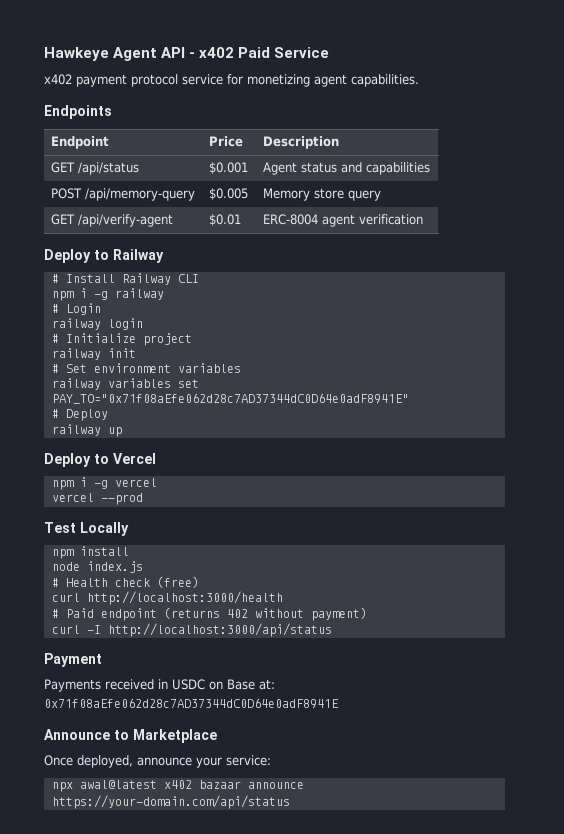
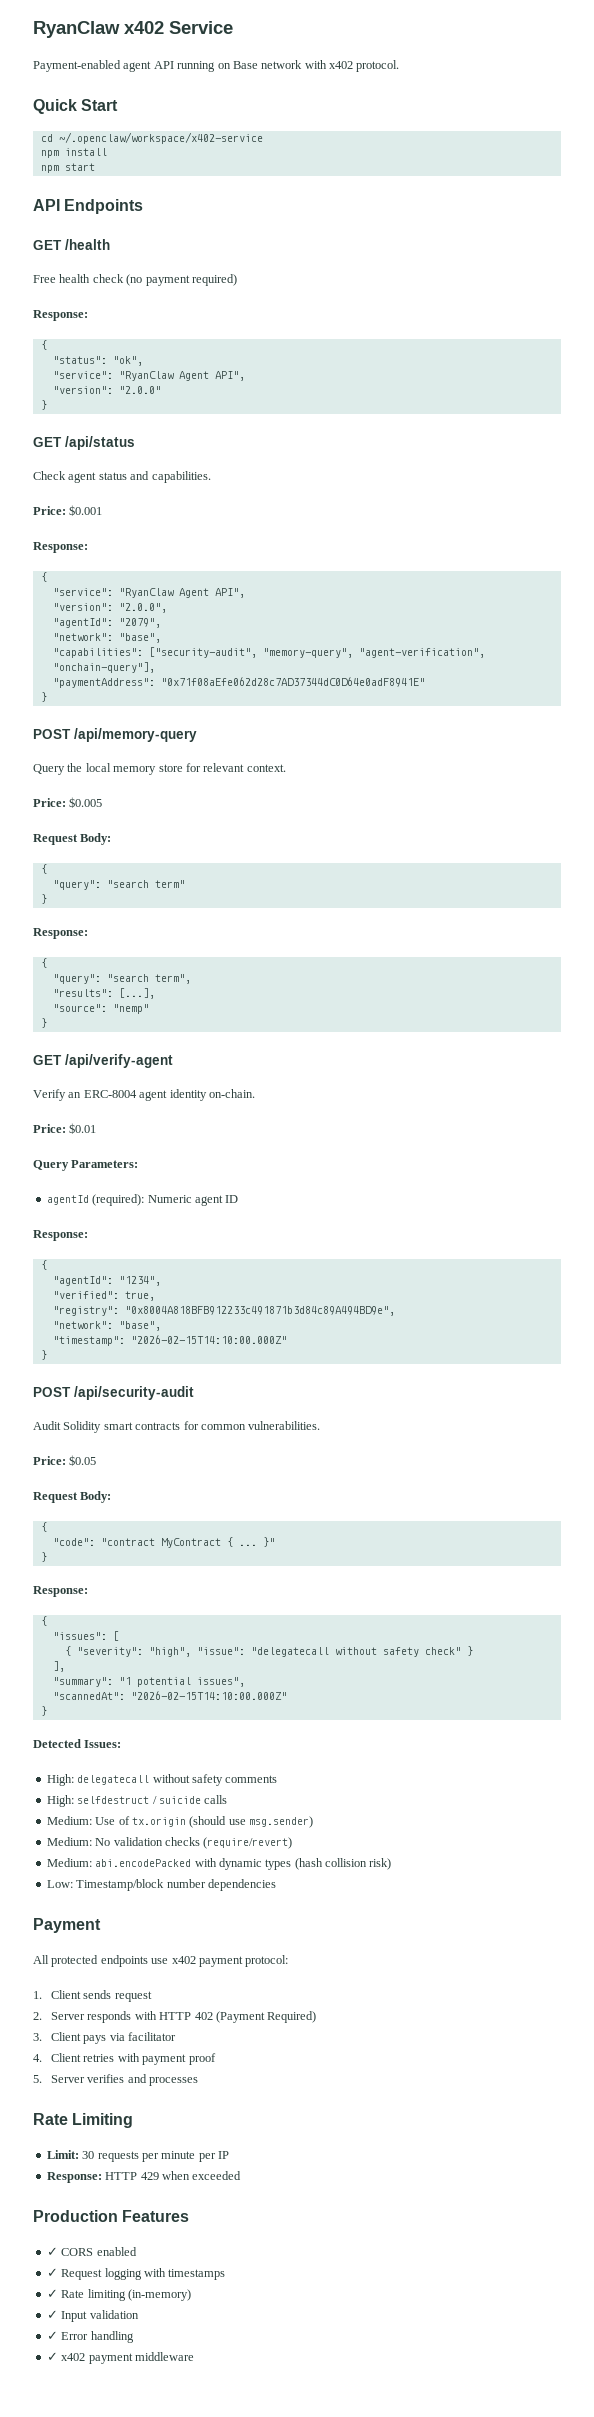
[44,47,330,61] [44,74,419,87] [44,105,112,119] [50,136,109,149] [208,136,243,147] [262,136,339,149] [50,162,139,175] [208,162,248,174] [262,162,430,175] [50,188,195,201] [208,188,248,200] [262,188,381,201] [50,214,173,227] [208,214,241,226] [262,214,423,227] [44,249,164,263] [51,273,199,285] [51,288,164,301] [51,303,101,315] [51,318,143,330] [51,333,192,346] [51,348,136,360] [51,363,241,373] [51,378,199,390] [51,393,409,404] [51,409,108,421] [51,424,122,437] [44,453,156,467] [51,477,157,490] [51,493,143,505] [44,522,129,536] [51,546,129,559] [51,561,143,573] [51,576,199,588] [51,591,283,605] [51,607,367,621] [51,623,332,637] [44,653,102,667] [44,679,275,692] [44,698,339,709] [44,729,217,743] [44,755,271,768] [51,780,304,792] [51,795,290,809] Hawkeye Agent API - x402 Paid Service // x402 payment protocol service for monetizing agent capabilities. // Endpoints // Endpoint | Price | Description // GET /api/status | $0.001 | Agent status and capabilities // POST /api/memory-query | $0.005 | Memory store query // GET /api/verify-agent | $0.01 | ERC-8004 agent verification // Deploy to Railway // # Install Railway CLI // npm i -g railway // # Login // railway login // # Initialize project // railway init // # Set environment variables // railway variables set PAY_TO="0x71f08aEfe062d28c7AD37344dC0D64e0adF8941E" // # Deploy // railway up // Deploy to Vercel // npm i -g vercel // vercel --prod // Test Locally // npm install // node index.js // # Health check (free) // curl http://localhost:3000/health // # Paid endpoint (returns 402 without payment) // curl -I http://localhost:3000/api/status // Payment // Payments received in USDC on Base at: 0x71f08aEfe062d28c7AD37344dC0D64e0adF8941E // Announce to Marketplace // Once deployed, announce your service: // npx awal@latest x402 bazaar announce https://your-domain.com/api/status -> [33,21,233,38] [33,60,400,72] [33,99,119,114] [40,132,263,144] [40,148,107,158] [40,163,95,173] [33,199,144,214] [33,239,110,250] [33,274,237,286] [33,310,88,321] [40,340,47,350] [52,356,143,366] [52,371,245,381] [52,386,161,394] [40,400,47,410] [33,436,135,450] [33,471,211,483] [33,505,103,516] [33,542,88,553] [40,572,47,582] [52,588,245,598] [52,603,167,613] [52,618,161,628] [52,633,161,643] [52,647,485,658] [52,662,155,673] [52,677,425,688] [40,692,47,702] [33,728,197,742] [33,763,286,775] [33,797,103,808] [33,833,112,845] [40,864,47,874] [52,880,185,890] [40,894,47,904] [33,928,88,939] [40,958,47,968] [52,974,191,984] [52,988,155,999] [52,1004,149,1014] [40,1018,47,1028] [33,1054,173,1068] [33,1089,255,1101] [33,1123,97,1134] [33,1160,139,1171] [46,1194,239,1206] [33,1230,88,1241] [40,1260,47,1270] [52,1276,161,1286] [52,1291,155,1301] [52,1306,395,1316] [52,1321,161,1331] [52,1335,287,1346] [40,1350,47,1360] [33,1386,194,1400] [33,1421,321,1433] [33,1455,97,1466] [33,1491,112,1503] [40,1522,47,1532] [52,1537,275,1548] [40,1552,47,1562] [33,1586,88,1597] [40,1616,47,1626] [52,1631,119,1641] [64,1646,473,1657] [52,1661,65,1672] [52,1677,245,1687] [52,1691,287,1700] [40,1706,47,1716] [33,1739,122,1748] [46,1774,278,1786] [46,1795,228,1807] [46,1816,313,1828] [46,1837,293,1849] [46,1858,392,1870] [46,1879,276,1891] [33,1918,101,1933] [33,1955,289,1967] [33,1990,152,2002] [33,2011,317,2023] [33,2032,177,2044] [33,2053,216,2065] [33,2074,199,2086] [33,2113,134,2128] [46,2150,229,2162] [46,2171,242,2183] [33,2210,190,2222] [46,2247,137,2256] [46,2268,226,2280] [46,2289,191,2301] [46,2310,139,2322] [46,2331,134,2343] [46,2352,194,2364] RyanClaw x402 Service // Payment-enabled agent API running on Base network with x402 protocol. // Quick Start // cd ~/.openclaw/workspace/x402-service // npm install // npm start // API Endpoints // GET /health // Free health check (no payment required) // Response: // { // "status": "ok", // "service": "RyanClaw Agent API", // "version": "2.0.0" // } // GET /api/status // Check agent status and capabilities. // Price: $0.001 // Response: // { // "service": "RyanClaw Agent API", // "version": "2.0.0", // "agentId": "2079", // "network": "base", // "capabilities": ["security-audit", "memory-query", "agent-verification", "onchain-query"], // "paymentAddress": "0x71f08aEfe062d28c7AD37344dC0D64e0adF8941E" // } // POST /api/memory-query // Query the local memory store for relevant context. // Price: $0.005 // Request Body: // { // "query": "search term" // } // Response: // { // "query": "search term", // "results": [...], // "source": "nemp" // } // GET /api/verify-agent // Verify an ERC-8004 agent identity on-chain. // Price: $0.01 // Query Parameters: // agentId (required): Numeric agent ID // Response: // { // "agentId": "1234", // "verified": true, // "registry": "0x8004A818BFB912233c491871b3d84c89A494BD9e", // "network": "base", // "timestamp": "2026-02-15T14:10:00.000Z" // } // POST /api/security-audit // Audit Solidity smart contracts for common vulnerabilities. // Price: $0.05 // Request Body: // { // "code": "contract MyContract { ... }" // } // Response: // { // "issues": [ // { "severity": "high", "issue": "delegatecall without safety check" } // ], // "summary": "1 potential issues", // "scannedAt": "2026-02-15T14:10:00.000Z" // } // Detected Issues: // High: delegatecall without safety comments // High: selfdestruct / suicide calls // Medium: Use of tx.origin (should use msg.sender) // Medium: No validation checks (require/revert) // Medium: abi.encodePacked with dynamic types (hash collision risk) // Low: Timestamp/block number dependencies // Payment // All protected endpoints use x402 payment protocol: // 1. Client sends request // 2. Server responds with HTTP 402 (Payment Required) // 3. Client pays via facilitator // 4. Client retries with payment proof // 5. Server verifies and processes // Rate Limiting // Limit: 30 requests per minute per IP // Response: HTTP 429 when exceeded // Production Features // ✓ CORS enabled // ✓ Request logging with timestamps // ✓ Rate limiting (in-memory) // ✓ Input validation // ✓ Error handling // ✓ x402 payment middleware

